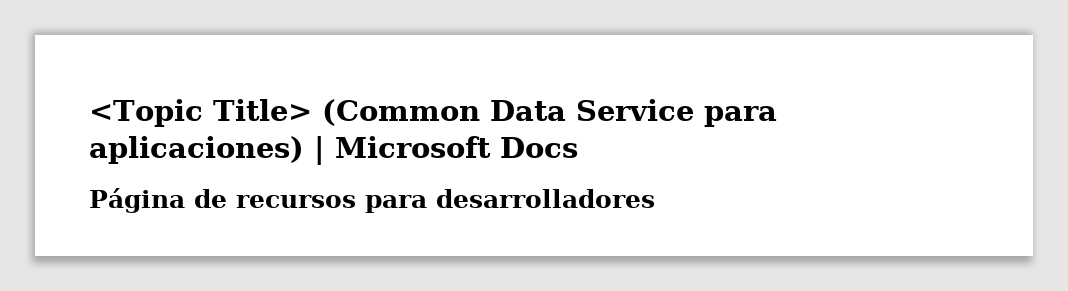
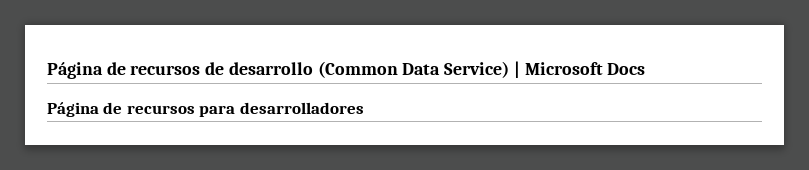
[89,99,777,127] [89,136,304,164] <Topic Title> (Common Data Service para aplicaciones) -> [47,61,510,79] Página de recursos de desarrollo (Common Data Service)

